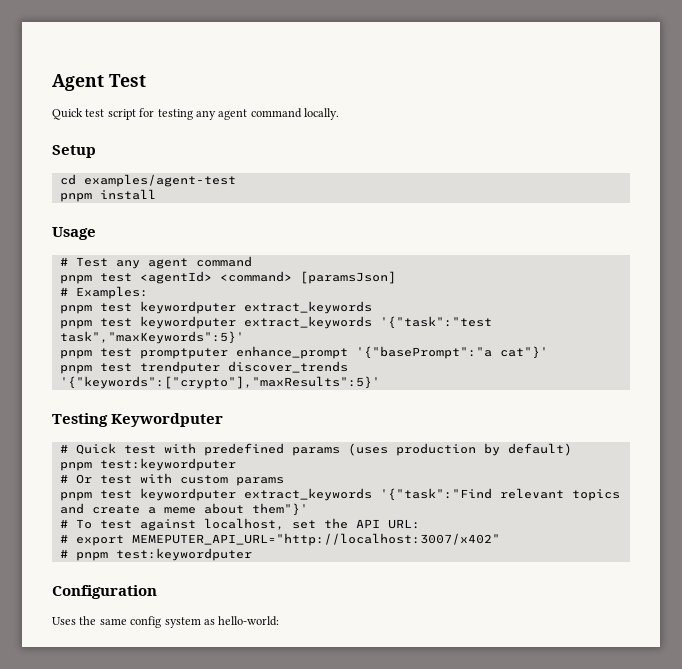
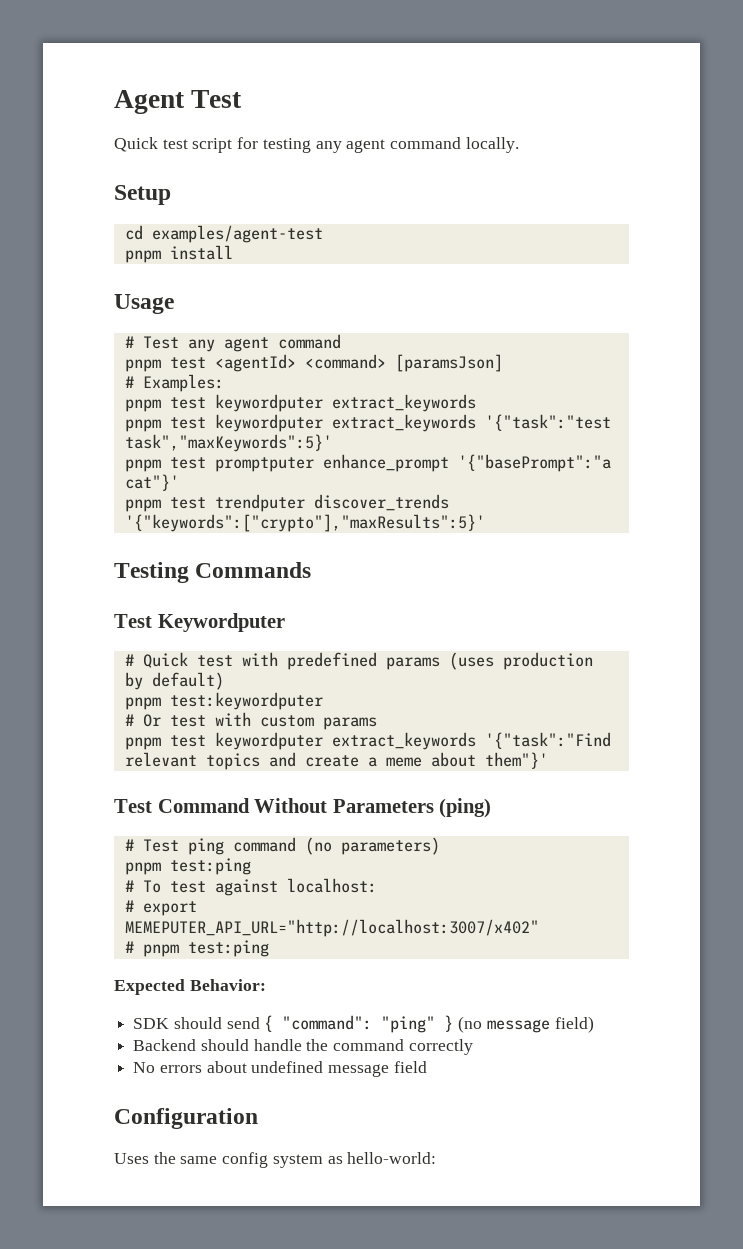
(108, 420) none -> [195,562,312,578] [114,614,152,628] Commands // Test
(308, 509) none -> [114,798,492,818] [124,837,440,855] [124,858,251,875] // Test Command Without Parameters (ping) // # Test ping command (no parameters) // pnpm test:ping
[203,518,420,530] localhost, set the API URL: -> [286,878,377,893] localhost:
[115,548,252,561] test:keywordputer -> [187,940,269,957] [114,979,266,995] [133,1015,594,1033] [133,1039,473,1055] [133,1061,427,1077] test:ping // Expected Behavior: // SDK should send { "command": "ping" } (no message field) // Backend should handle the command correctly // No errors about undefined message field

